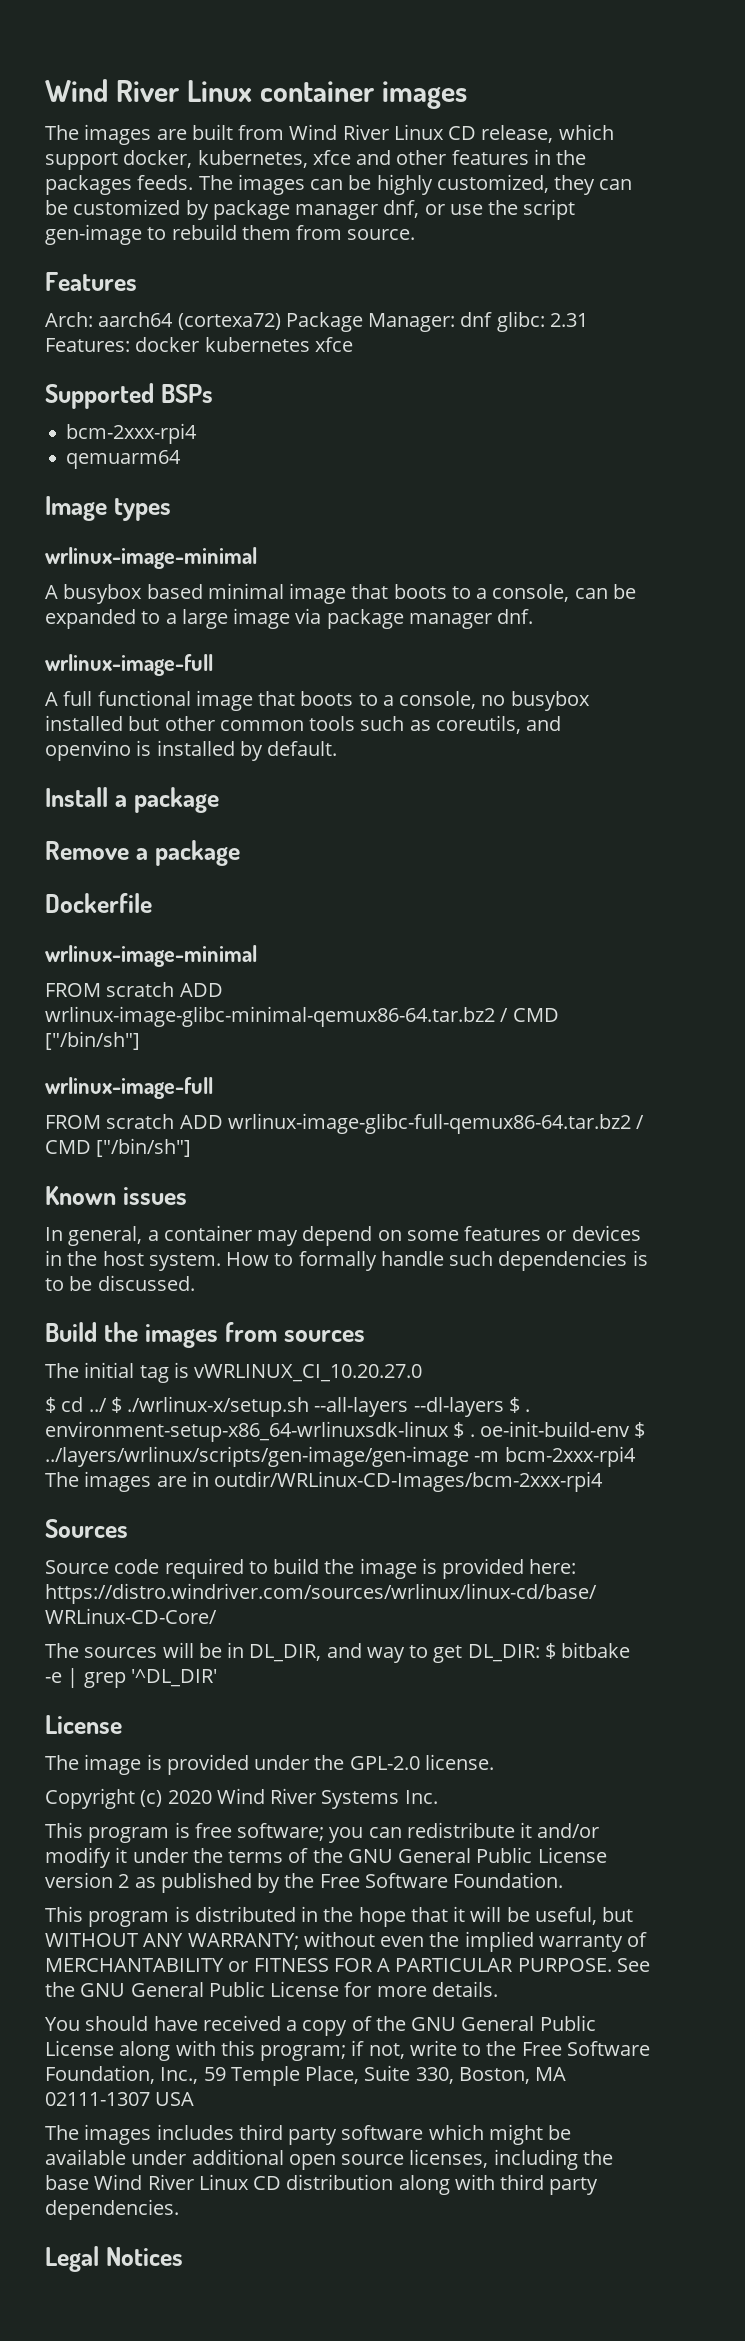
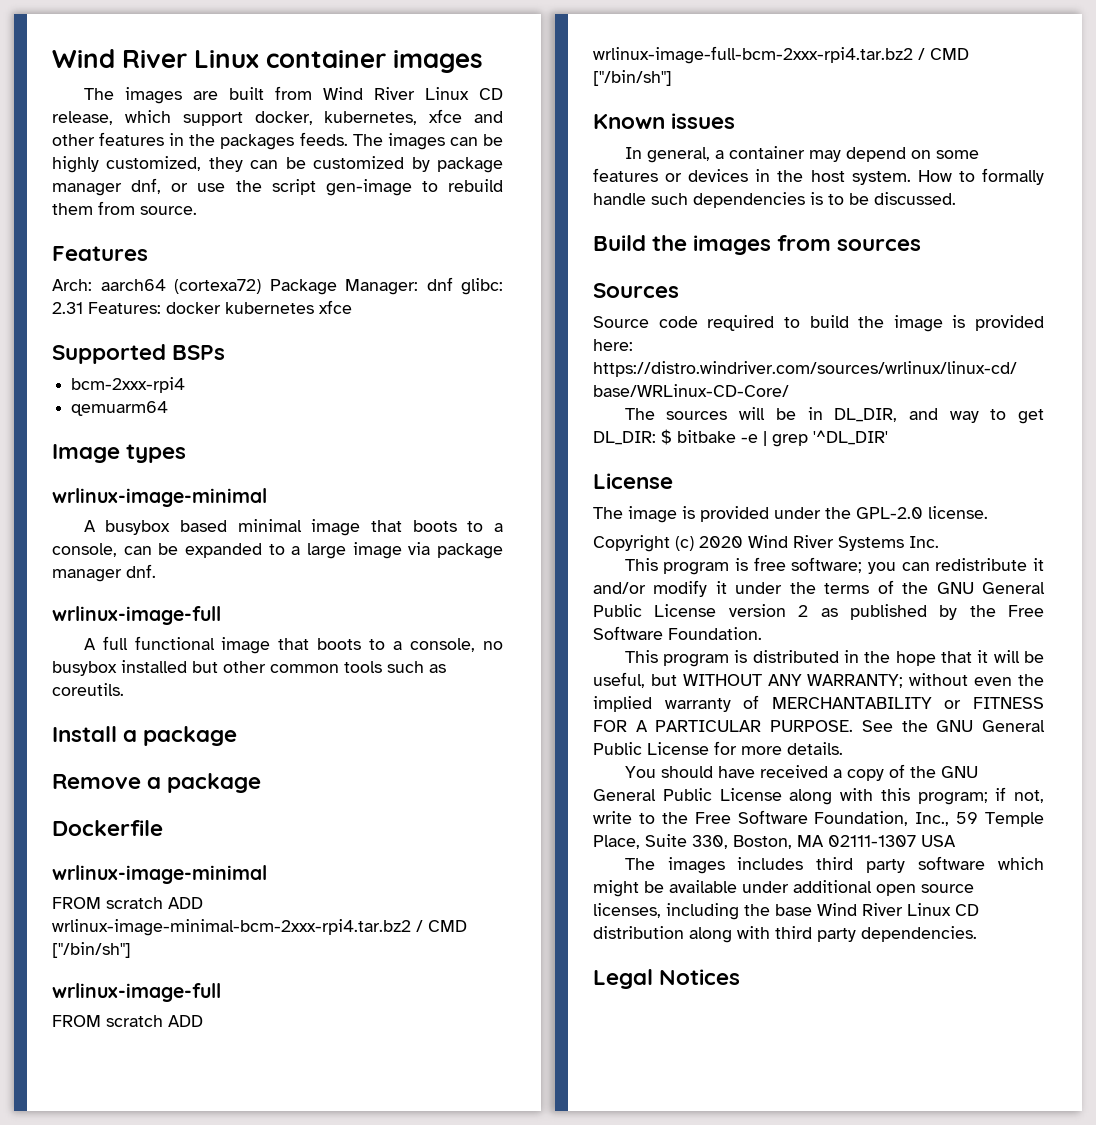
[435,715,562,734] [45,740,338,761] coreutils, and openvino is installed by default. -> [52,683,124,696] coreutils.
[45,1006,495,1027] wrlinux-image-glibc-minimal-qemux86-64.tar.bz2 -> [52,919,411,936] wrlinux-image-minimal-bcm-2xxx-rpi4.tar.bz2
[227,1113,631,1134] wrlinux-image-glibc-full-qemux86-64.tar.bz2 -> [593,46,913,64] wrlinux-image-full-bcm-2xxx-rpi4.tar.bz2
[45,1362,423,1383] [45,1396,531,1417] [45,1421,646,1442] [45,1446,636,1467] [45,1471,604,1492] // The initial tag is vWRLINUX_CI_10.20.27.0 // $ cd ../ $ ./wrlinux-x/setup.sh --all-layers --dl-layers $ . environment-setup-x86_64-wrlinuxsdk-linux $ . oe-init-build-env $ ../layers/wrlinux/scripts/gen-image/gen-image -m bcm-2xxx-rpi4 The images are in outdir/WRLinux-CD-Images/bcm-2xxx-rpi4 -> (922, 245) none

